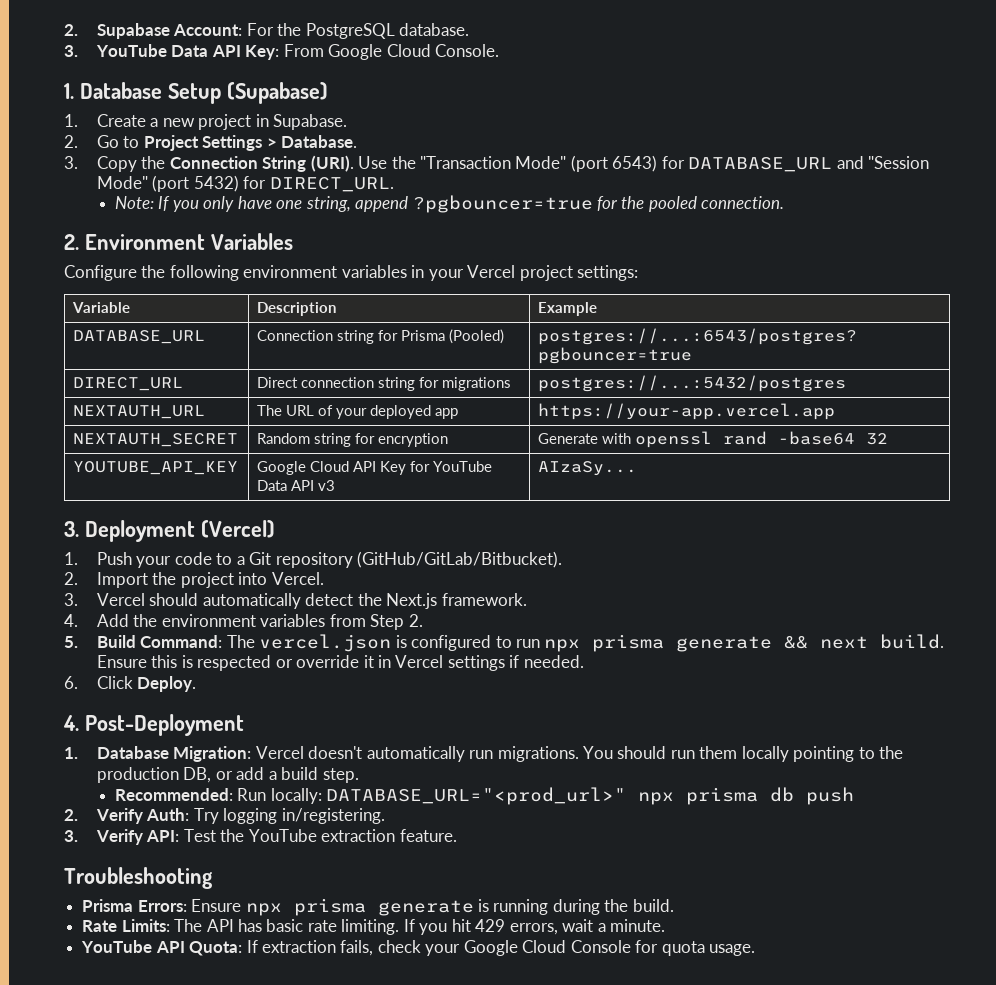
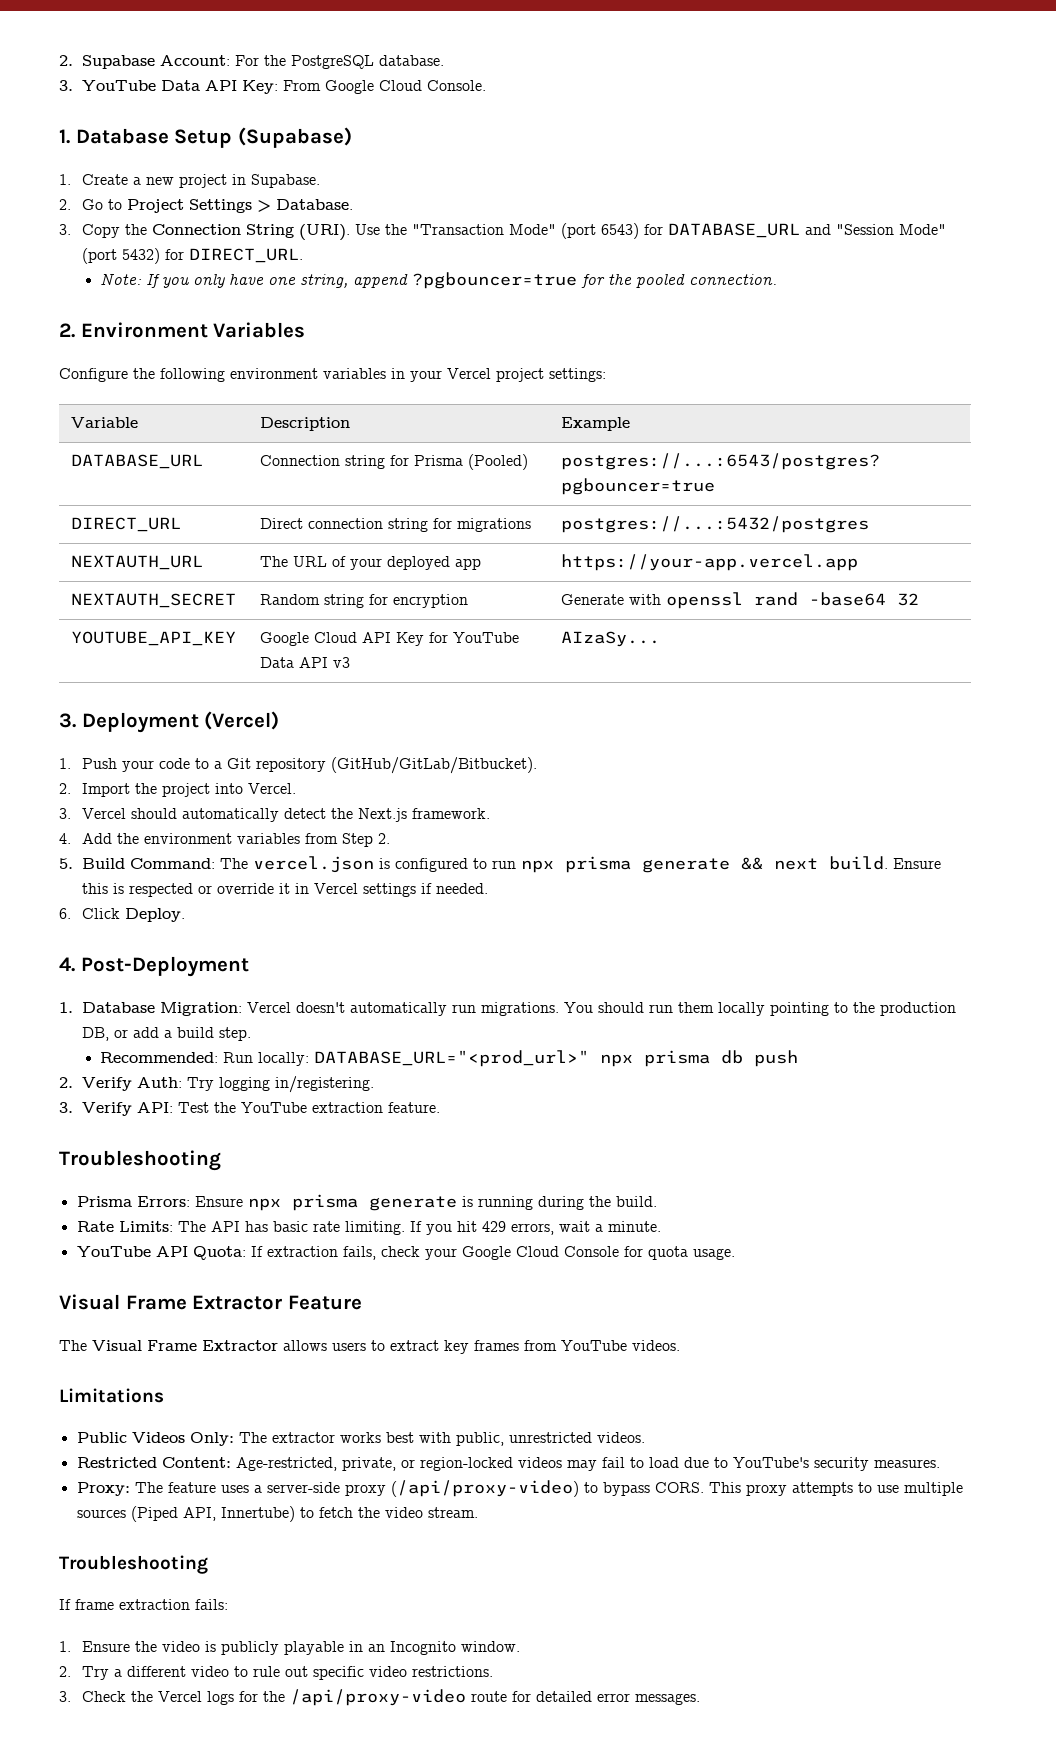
(756, 950) none -> [59,1294,362,1310] [59,1340,680,1354] [59,1388,164,1403] [76,1432,645,1446] [76,1457,940,1471] [76,1480,963,1497] [76,1506,478,1522] [59,1555,208,1574] [59,1599,228,1610] [59,1641,521,1655] [59,1666,494,1680] [59,1689,701,1706] // Visual Frame Extractor Feature // The Visual Frame Extractor allows users to extract key frames from YouTube videos. // Limitations // Public Videos Only: The extractor works best with public, unrestricted videos. // Restricted Content: Age-restricted, private, or region-locked videos may fail to load due to YouTube's security measures. // Proxy: The feature uses a server-side proxy (/api/proxy-video) to bypass CORS. This proxy attempts to use multiple sources (Piped API, Innertube) to fetch the video stream. // Troubleshooting // If frame extraction fails: // 1. Ensure the video is publicly playable in an Incognito window. // 2. Try a different video to rule out specific video restrictions. // 3. Check the Vercel logs for the /api/proxy-video route for detailed error messages.

